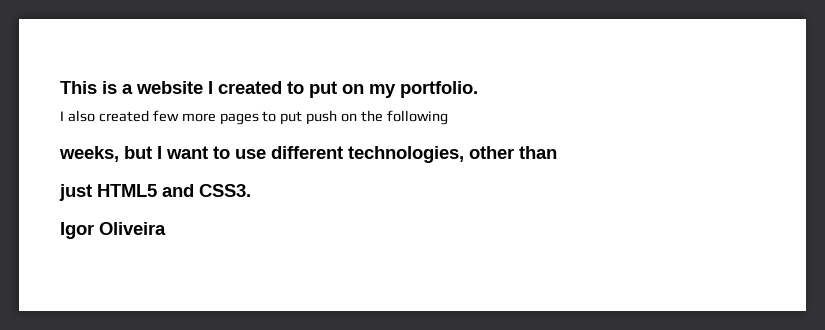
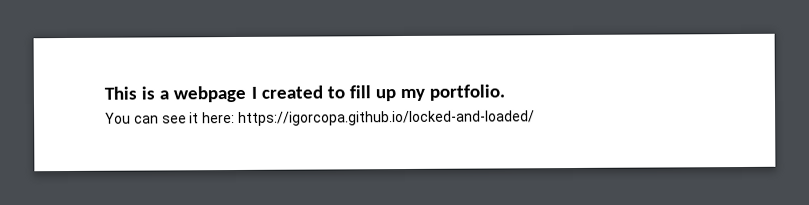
[136,81,203,94] website -> [173,85,247,103] webpage
[309,81,364,98] put on -> [348,85,397,102] fill up
[60,110,449,125] [59,146,557,163] [59,184,251,201] [60,222,166,239] I also created few more pages to put push on the following // weeks, but I want to use different technologies, other than // just HTML5 and CSS3. // Igor Oliveira -> [105,110,535,126] You can see it here: https://igorcopa.github.io/locked-and-loaded/

